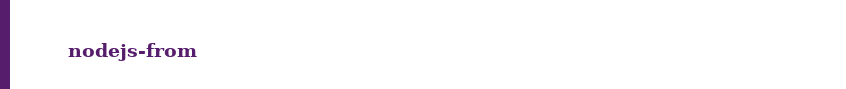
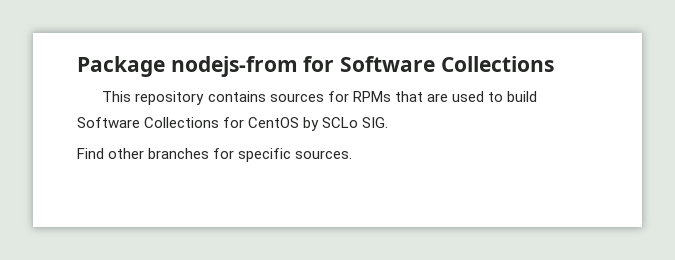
[68,43,197,61] nodejs-from -> [77,56,554,77] [102,91,537,105] [77,117,389,131] [77,148,353,162] Package nodejs-from for Software Collections // This repository contains sources for RPMs that are used to build Software Collections for CentOS by SCLo SIG. // Find other branches for specific sources.

